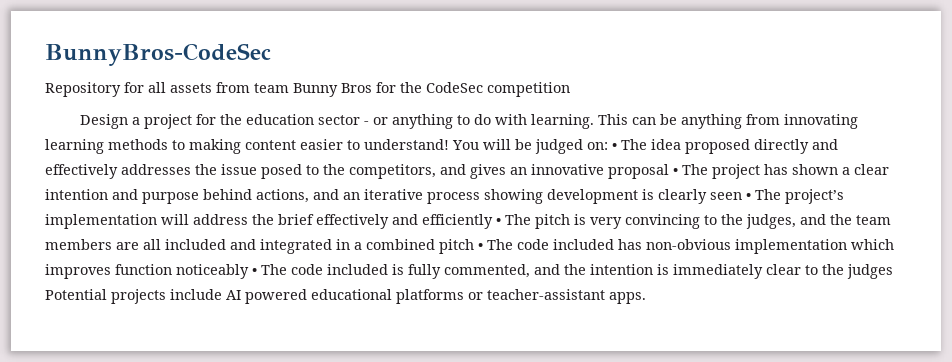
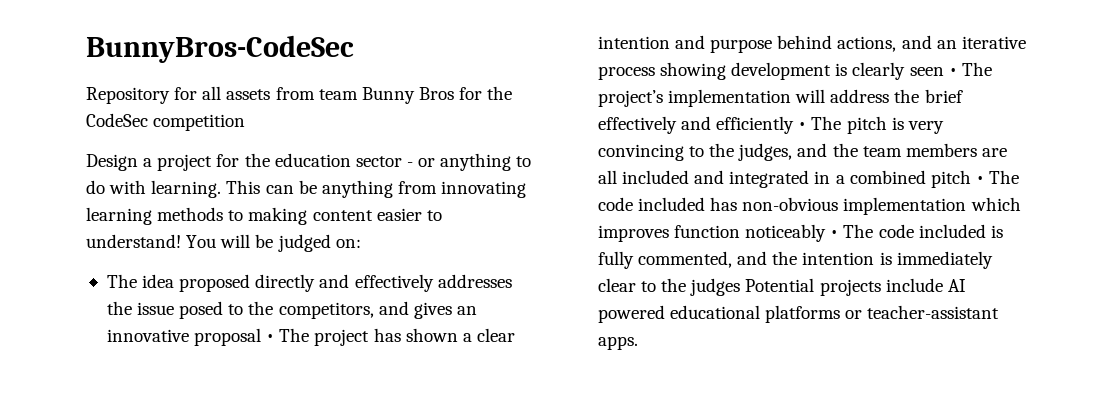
[612,143,617,150] • -> (361, 243) //

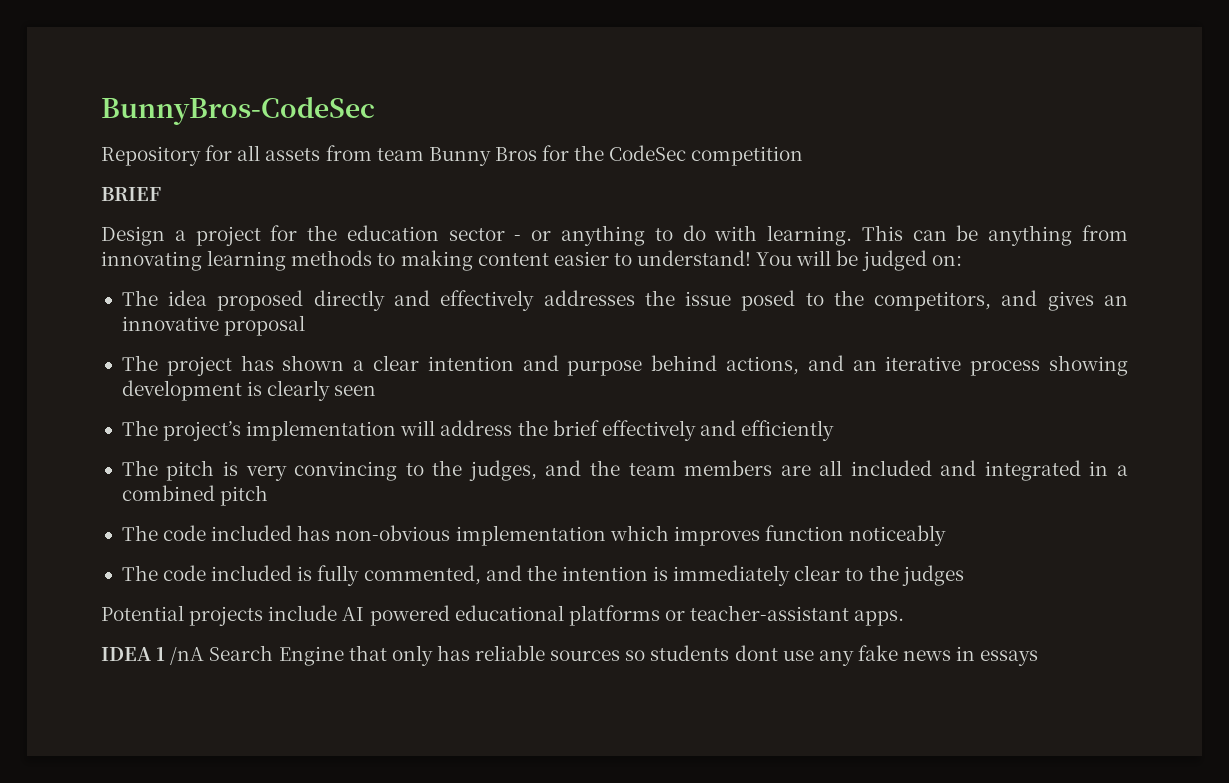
(246, 122) none -> [101,187,161,201] // BRIEF
[266,334,275,342] • -> (306, 325) //
[948,68,957,76] • -> (377, 390) //
[798,122,807,130] • -> (835, 430) //
[975,176,984,184] • -> (269, 495) //
[830,230,839,238] • -> (947, 535) //
(741, 287) none -> (964, 575) //
(638, 343) none -> [101,645,1039,666] // IDEA 1 /nA Search Engine that only has reliable sources so students dont use any fake news in essays

